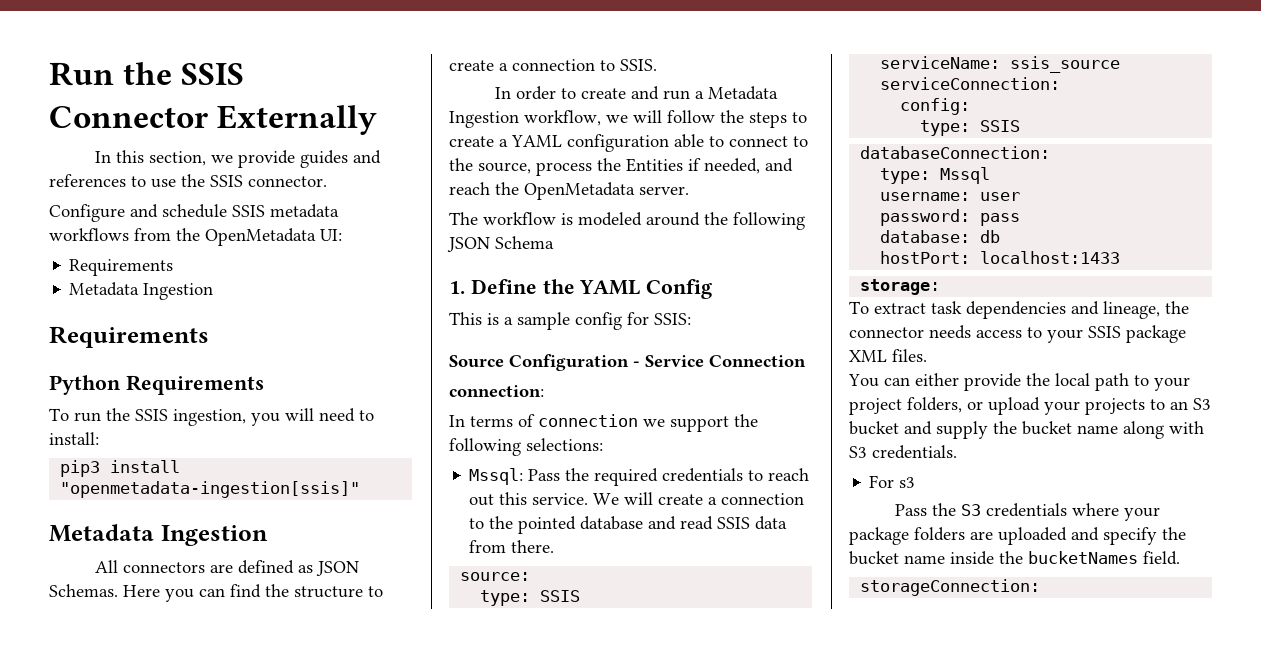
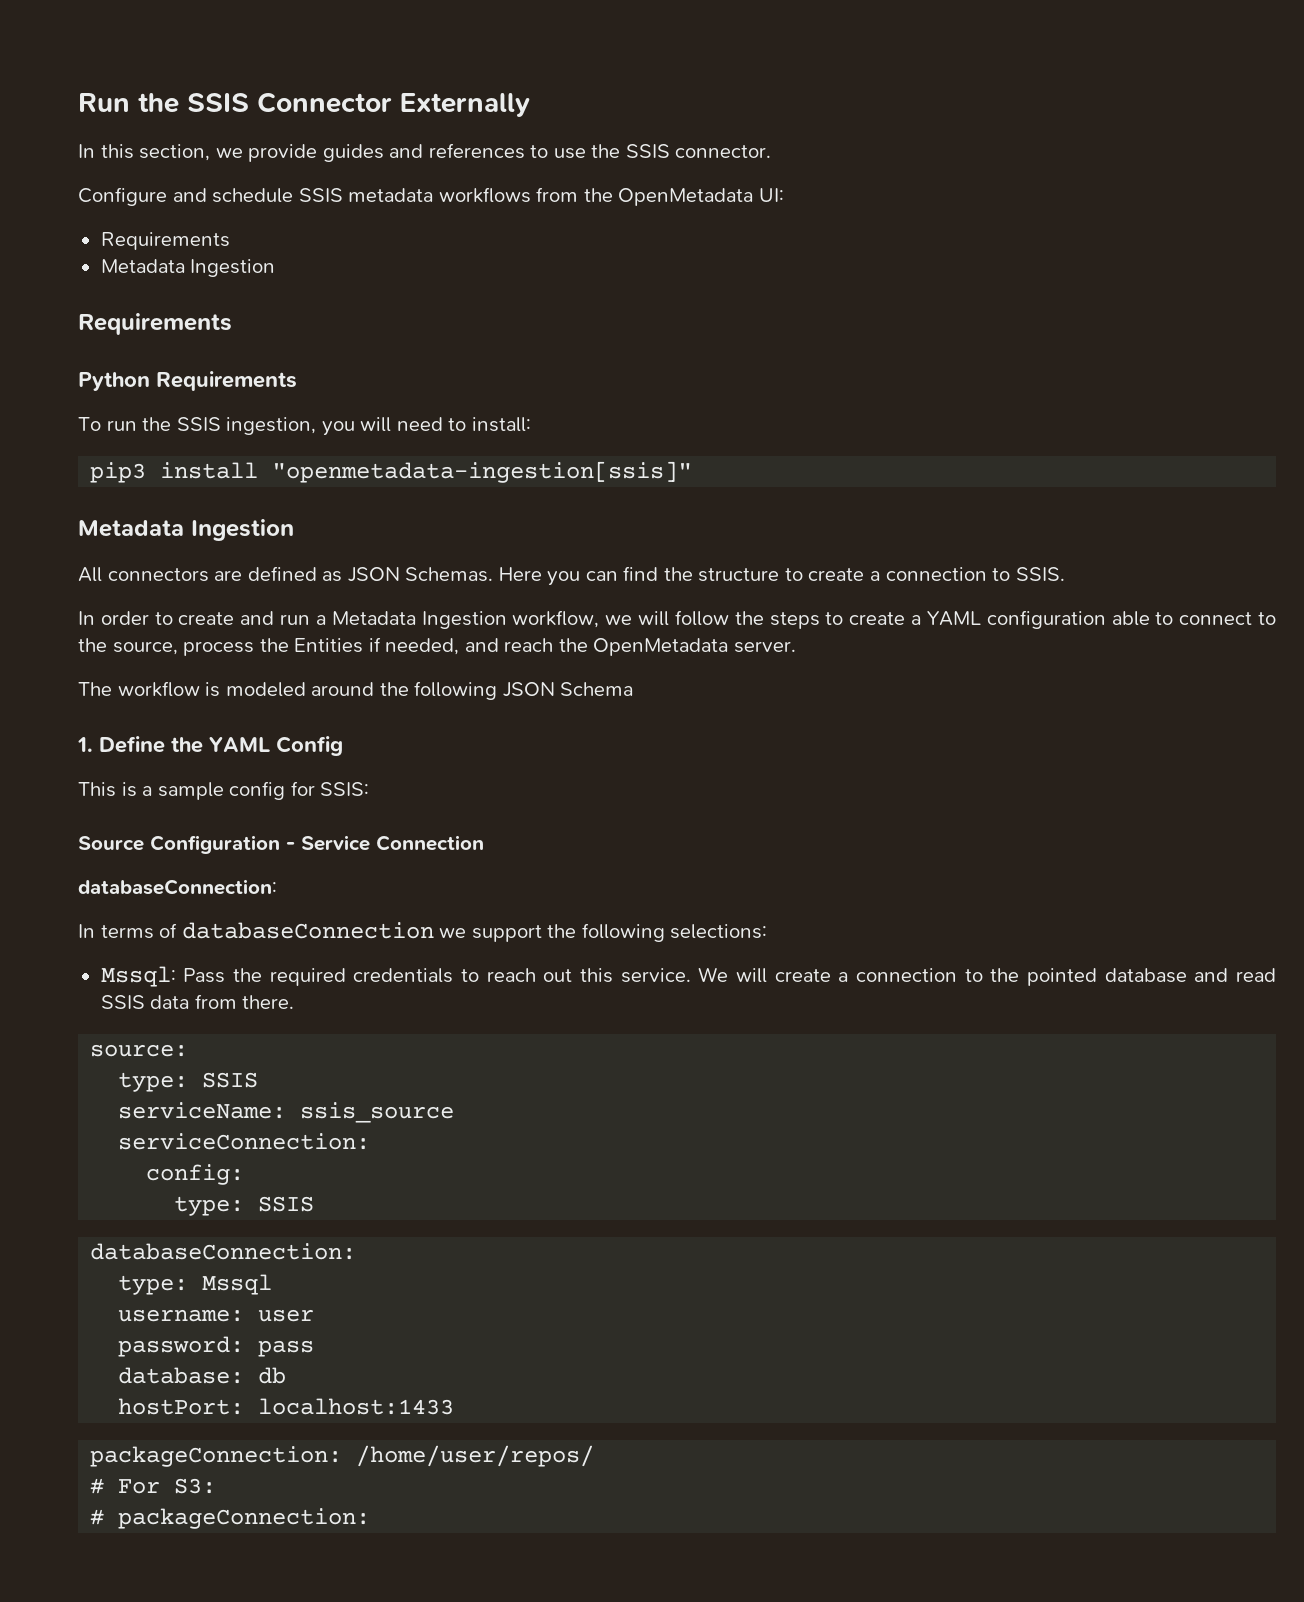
[449,385,544,397] connection: -> [78,879,277,895] databaseConnection:
[538,414,638,427] connection -> [181,922,434,939] databaseConnection
[860,279,941,295] [849,301,1189,319] [849,325,1186,343] [849,349,927,362] [848,373,1190,391] [849,397,1211,415] [849,421,1204,439] [849,445,957,459] [869,475,916,488] [894,503,1160,521] [849,527,1186,545] [849,551,1180,565] [860,579,1041,596] storage: // To extract task dependencies and lineage, the connector needs access to your SSIS package XML files. // You can either provide the local path to your project folders, or upload your projects to an S3 bucket and supply the bucket name along with S3 credentials. // For s3 // Pass the S3 credentials where your package folders are uploaded and specify the bucket name inside the bucketNames field. // storageConnection: -> [90,1445,595,1467] [90,1478,217,1494] [90,1508,371,1529] packageConnection: /home/user/repos/ // # For S3: // # packageConnection:

